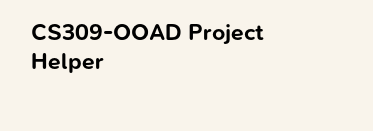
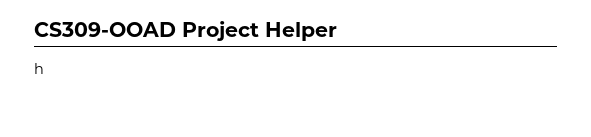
(104, 63) none -> [34,63,44,74] // h

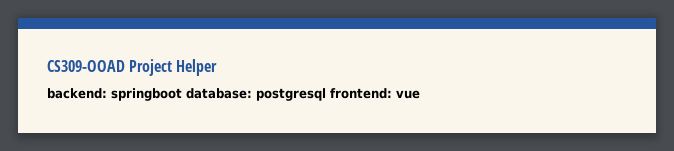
[34,63,44,74] h -> [47,88,420,101] backend: springboot database: postgresql frontend: vue

